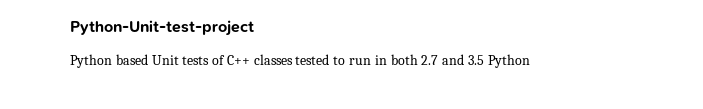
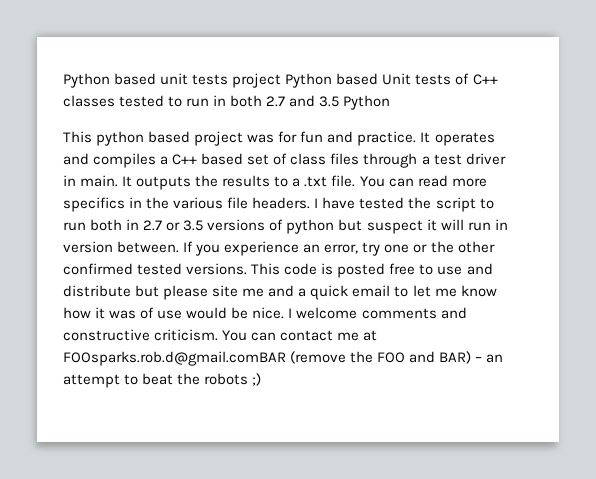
[70,20,254,36] Python-Unit-test-project // -> [63,73,282,88] Python based unit tests project
(530, 61) none -> [63,131,495,146] [63,153,506,168] [63,175,487,190] [63,197,494,212] [63,219,508,234] [63,241,495,256] [63,263,493,278] [63,285,497,300] [63,307,467,319] [63,329,378,341] [63,351,504,366] [63,373,262,388] // This python based project was for fun and practice. It operates and compiles a C++ based set of class files through a test driver in main. It outputs the results to a .txt file. You can read more specifics in the various file headers. I have tested the script to run both in 2.7 or 3.5 versions of python but suspect it will run in version between. If you experience an error, try one or the other confirmed tested versions. This code is posted free to use and distribute but please site me and a quick email to let me know how it was of use would be nice. I welcome comments and constructive criticism. You can contact me at FOOsparks.rob.d@gmail.comBAR (remove the FOO and BAR) – an attempt to beat the robots ;)

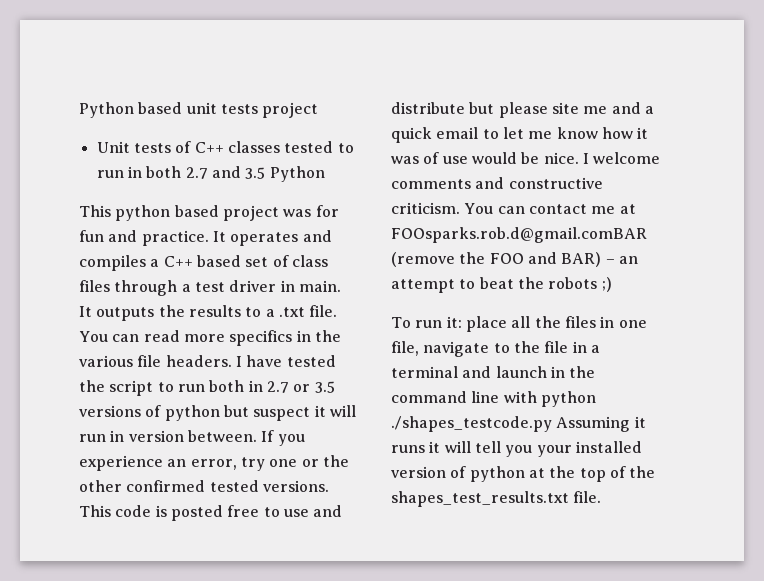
[285,73,379,88] Python based -> (319, 110) //
(262, 379) none -> [391,316,647,332] [391,341,600,357] [391,366,596,378] [391,391,596,407] [391,416,646,432] [391,441,642,457] [391,466,656,482] [391,491,602,507] // To run it: place all the files in one file, navigate to the file in a terminal and launch in the command line with python ./shapes_testcode.py Assuming it runs it will tell you your installed version of python at the top of the shapes_test_results.txt file.

